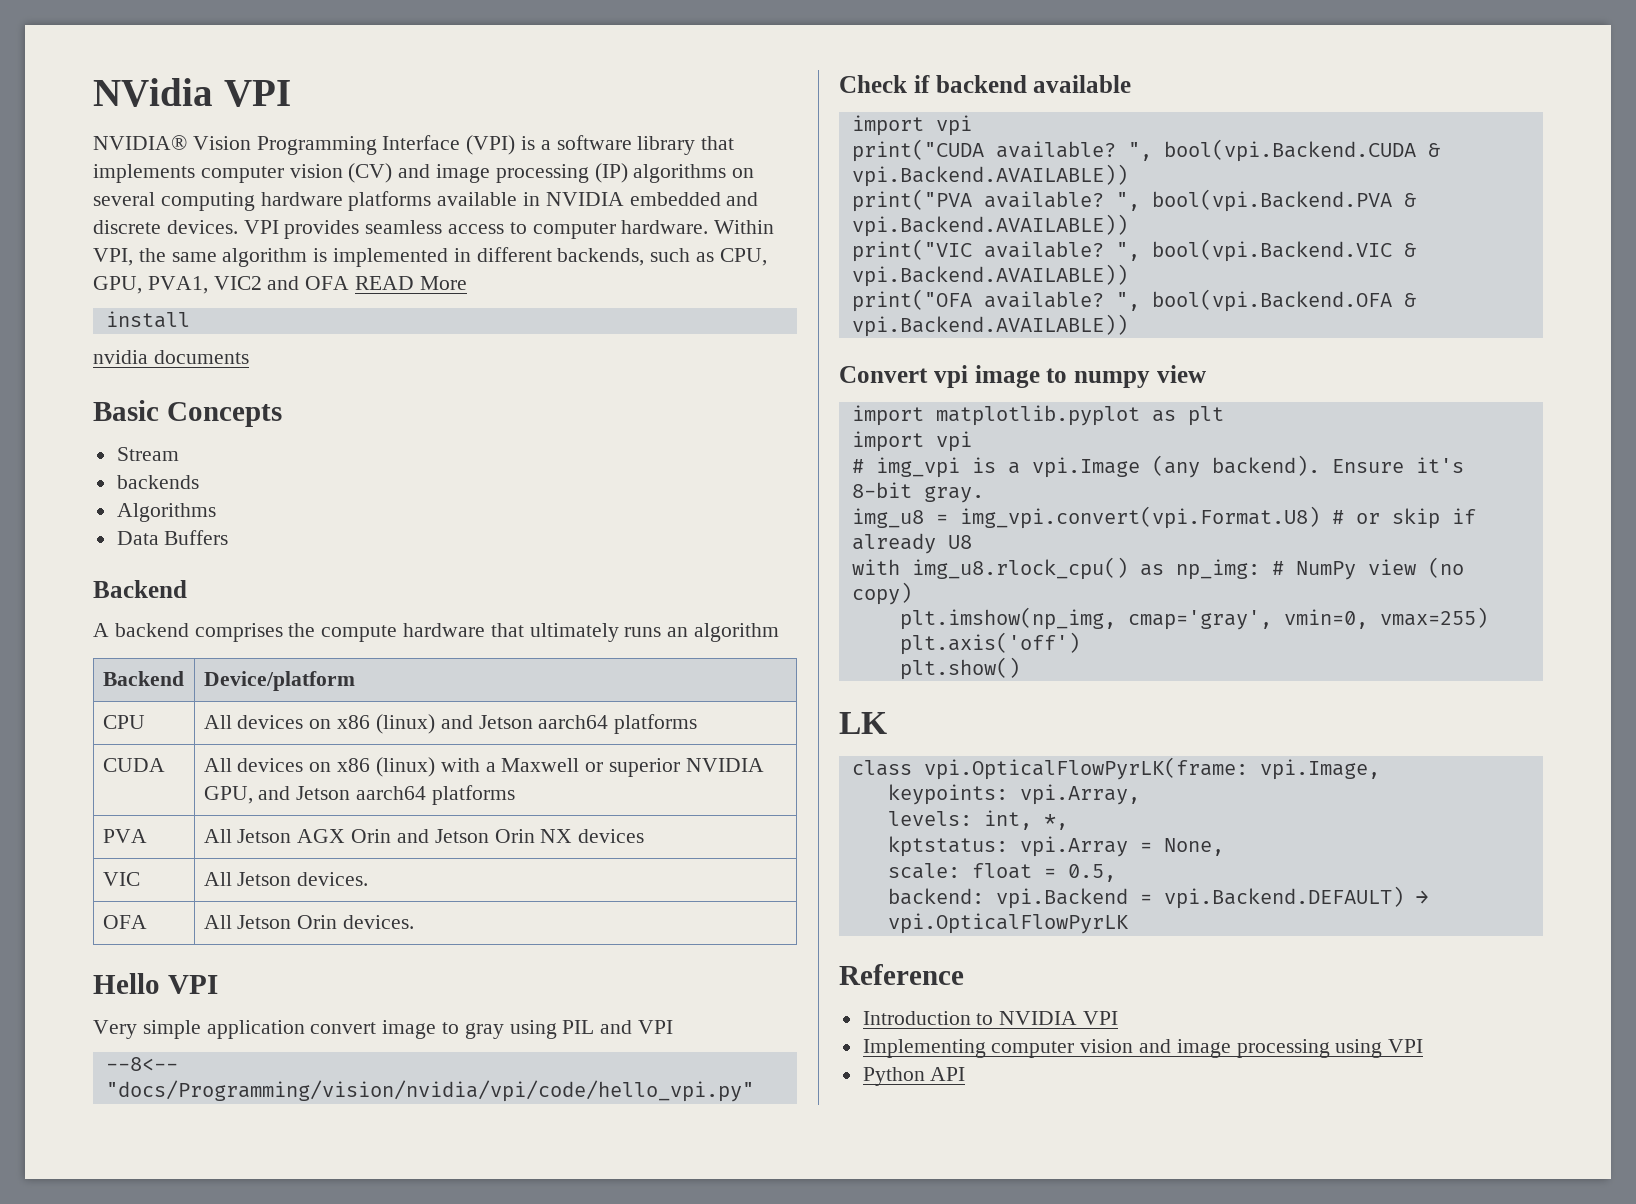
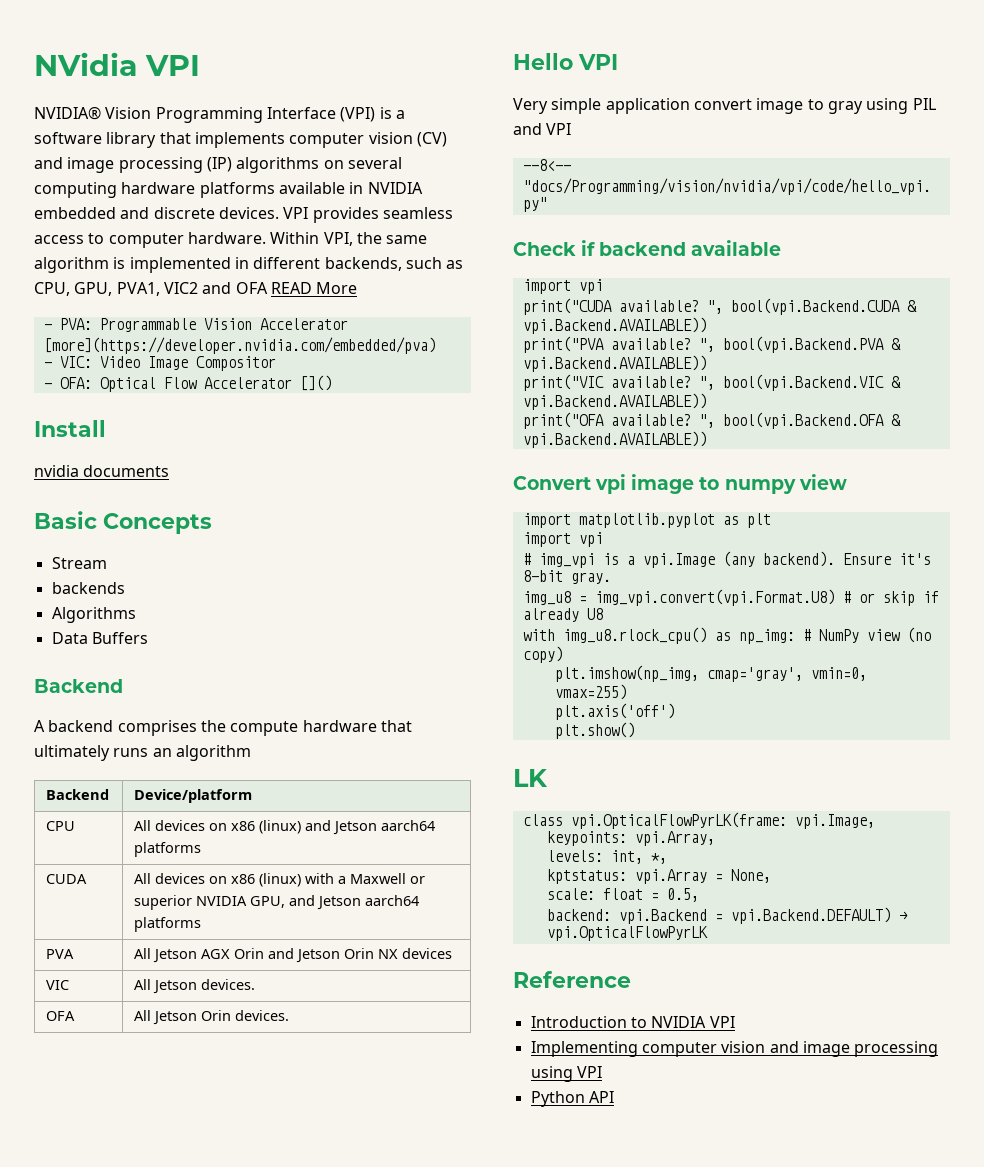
[105,311,190,328] install -> [43,318,348,332] [43,337,436,354] [43,356,276,371] [43,375,332,392] [34,420,106,437] - PVA: Programmable Vision Accelerator [more](https://developer.nvidia.com/embedded/pva) // - VIC: Video Image Compositor // - OFA: Optical Flow Accelerator []() // Install

